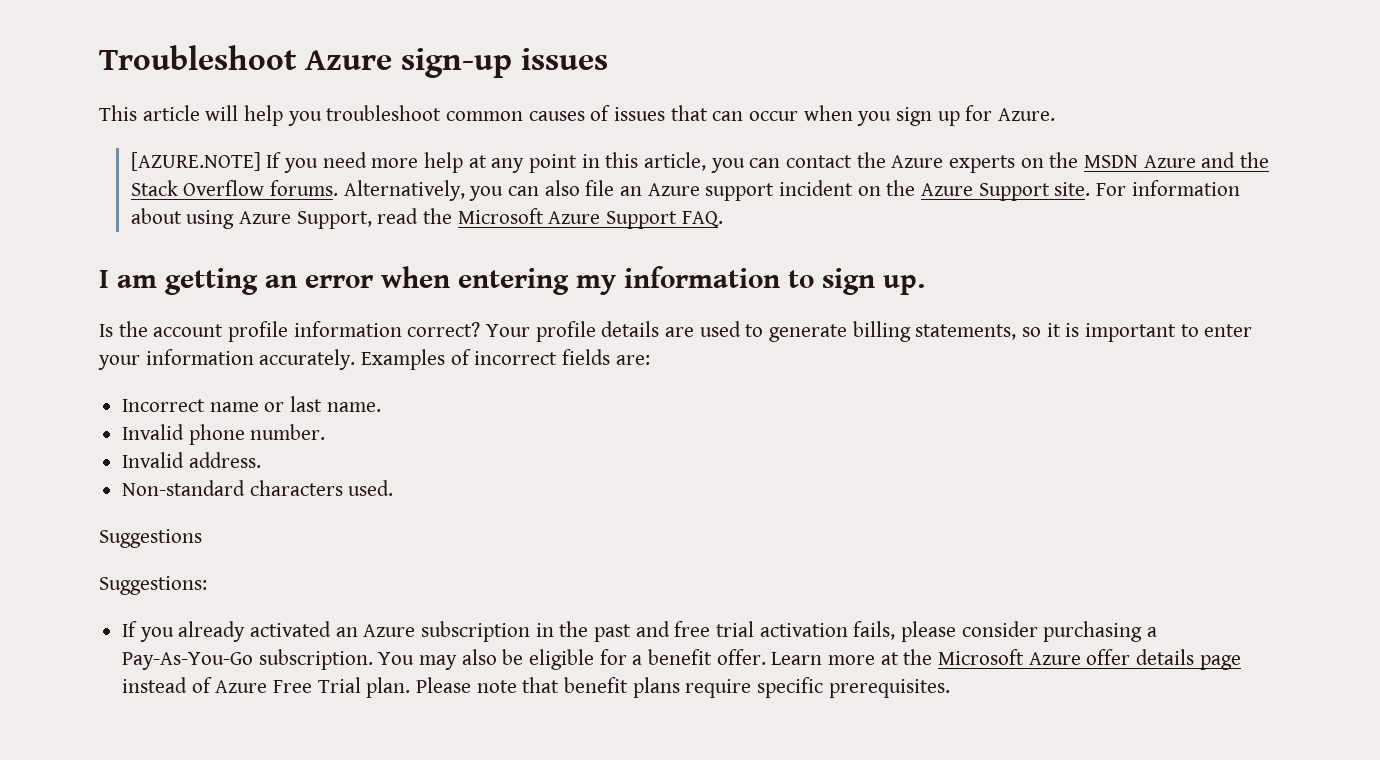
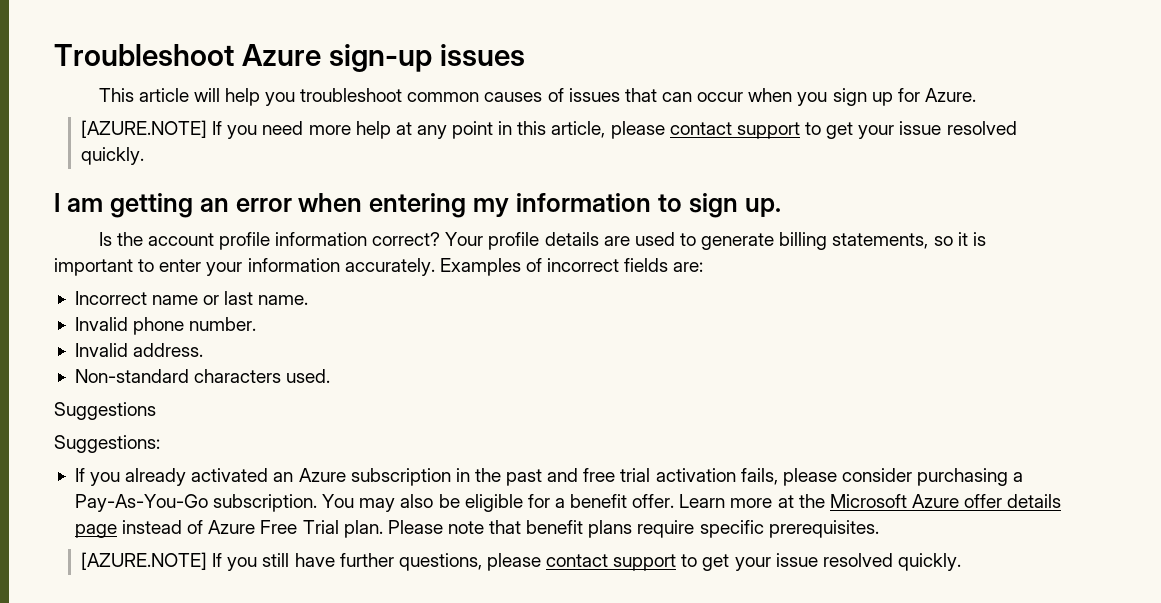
[710,152,1270,173] [130,180,1240,201] [130,208,723,229] you can contact the Azure experts on the MSDN Azure and the Stack Overflow forums. Alternatively, you can also file an Azure support incident on the Azure Support site. For information about using Azure Support, read the Microsoft Azure Support FAQ. -> [610,121,1017,139] [81,147,145,165] please contact support to get your issue resolved quickly.
(950, 688) none -> [81,552,961,571] // [AZURE.NOTE] If you still have further questions, please contact support to get your issue resolved quickly.

